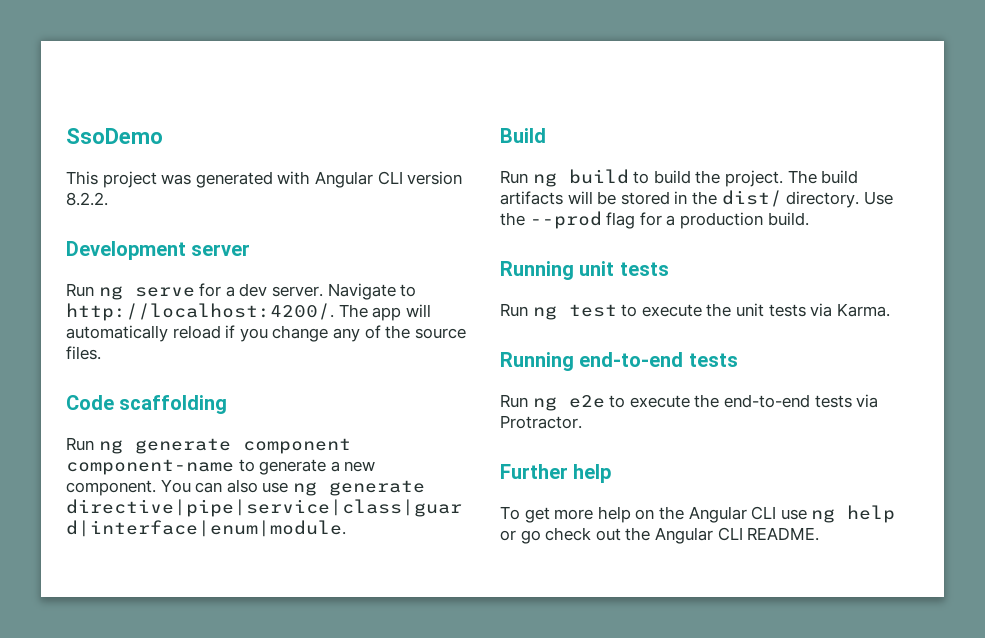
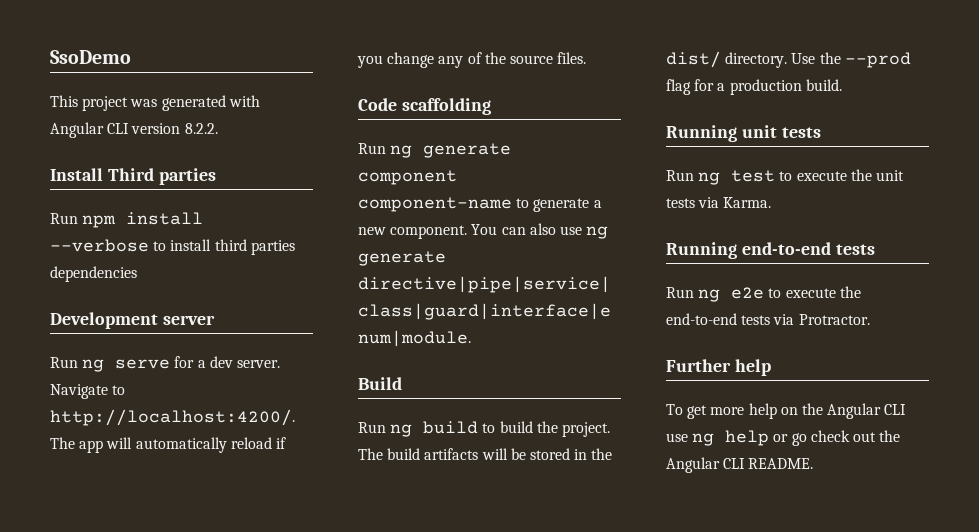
(108, 199) none -> [50,168,216,185] [50,212,204,228] [50,239,295,255] [50,266,137,282] // Install Third parties // Run npm install --verbose to install third parties dependencies

